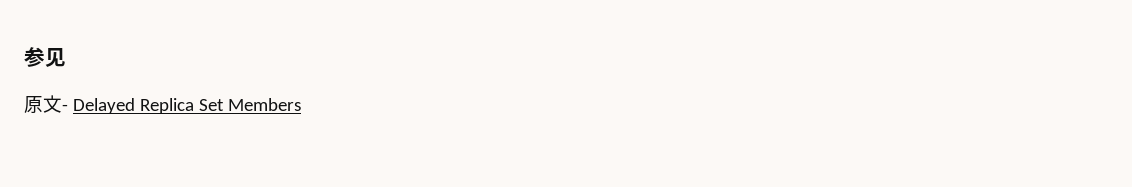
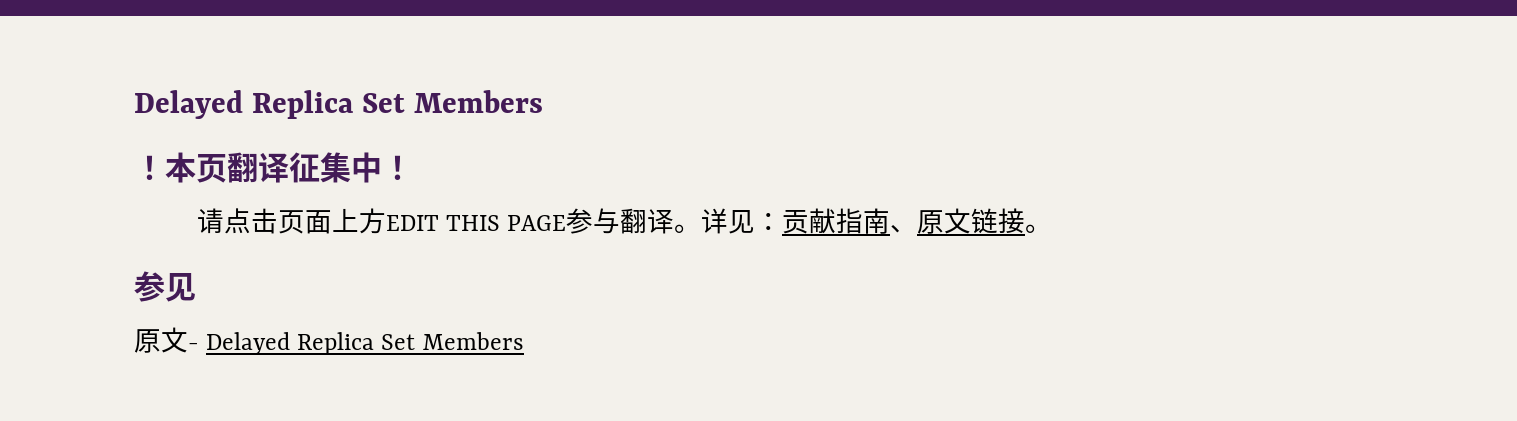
(24, 57) none -> [134,90,544,119] [134,152,413,183] [197,208,1053,234] Delayed Replica Set Members // ！本页翻译征集中！ // 请点击页面上方EDIT THIS PAGE参与翻译。详见：贡献指南、原文链接。 //

